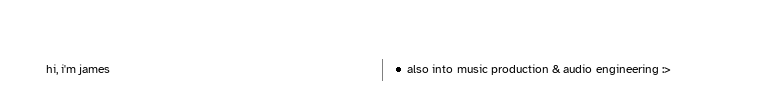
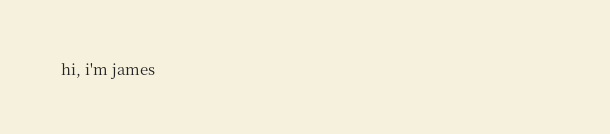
[407,64,671,75] // also into music production & audio engineering :> -> (156, 71) none

